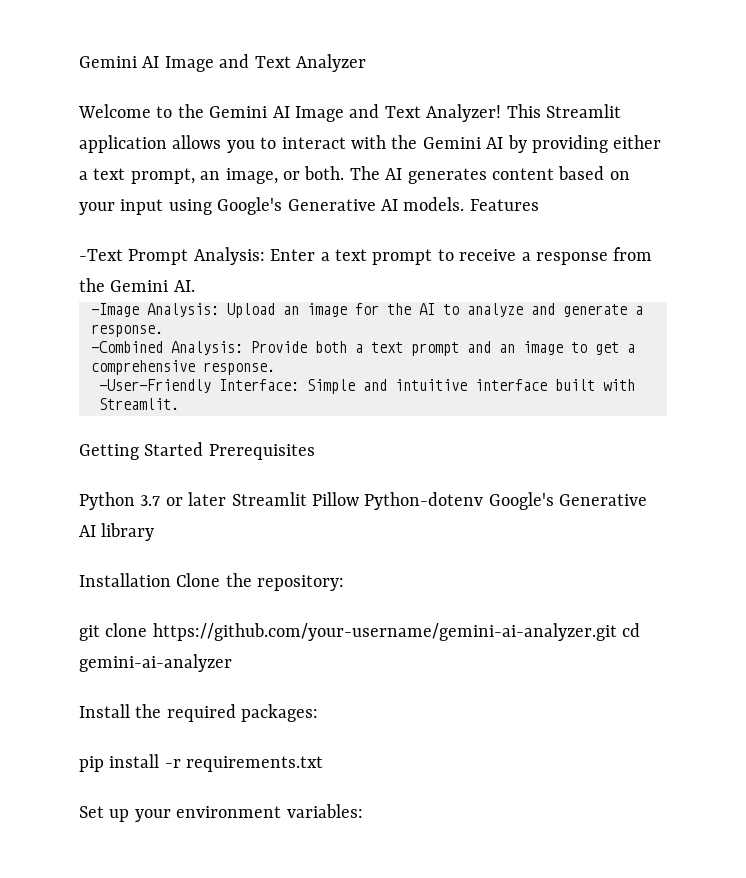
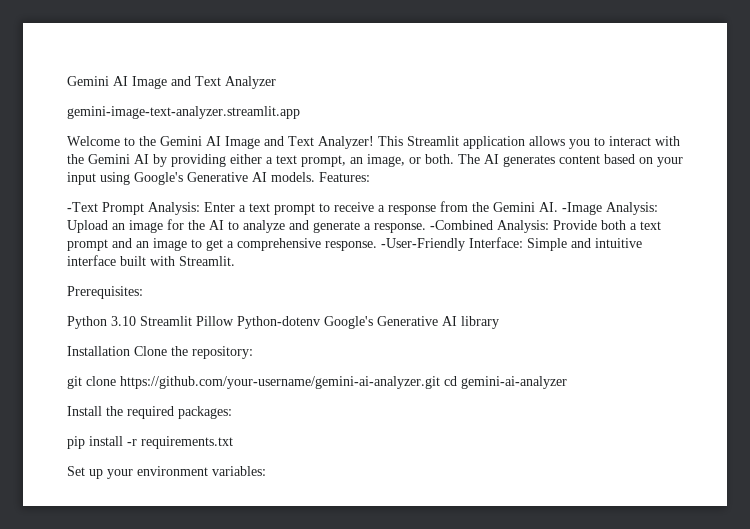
(366, 63) none -> [67,106,300,119] // gemini-image-text-analyzer.streamlit.app
[469,199,539,211] Features -> [319,172,370,182] Features:
(195, 286) // -> (558, 207) none
(163, 330) // -> (426, 228) none
(275, 368) // -> (377, 246) none
[79,442,315,460] [79,492,227,510] Getting Started Prerequisites // Python 3.7 or later -> [67,286,143,299] [67,316,136,329] Prerequisites: // Python 3.10

